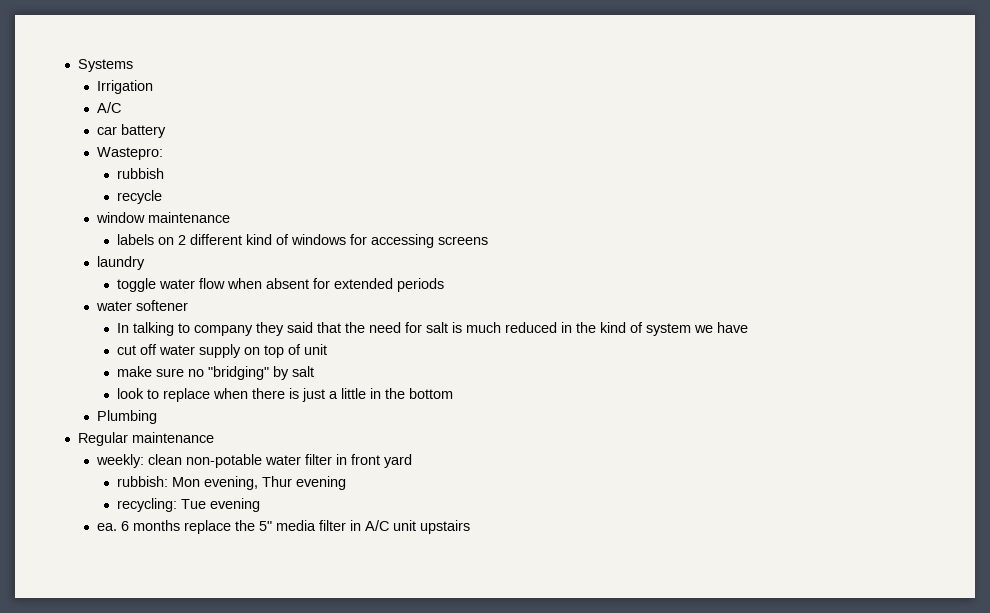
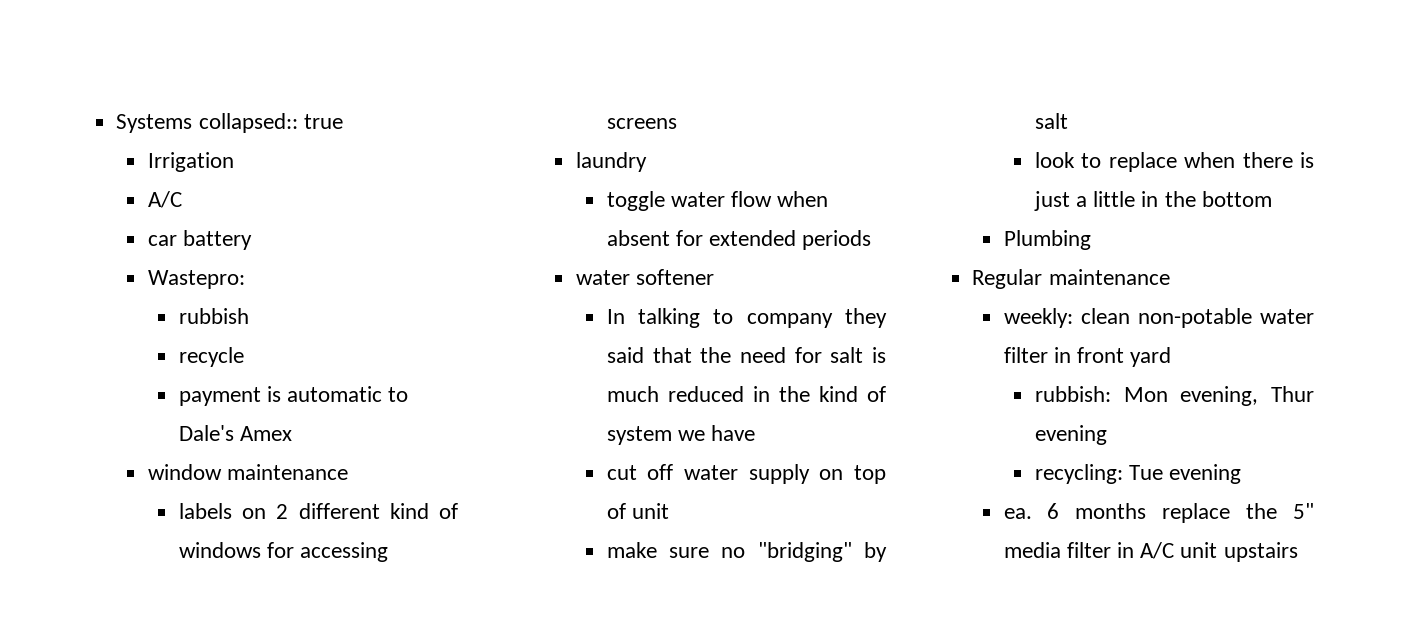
(133, 65) none -> [198,113,343,133] collapsed:: true
(163, 197) none -> [178,386,409,406] [178,425,293,441] // payment is automatic to Dale's Amex

